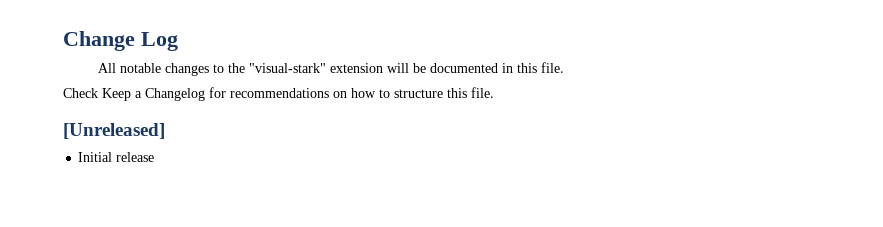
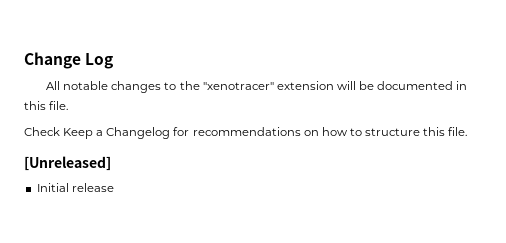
[248,63,326,73] "visual-stark" -> [202,82,274,90] "xenotracer"

